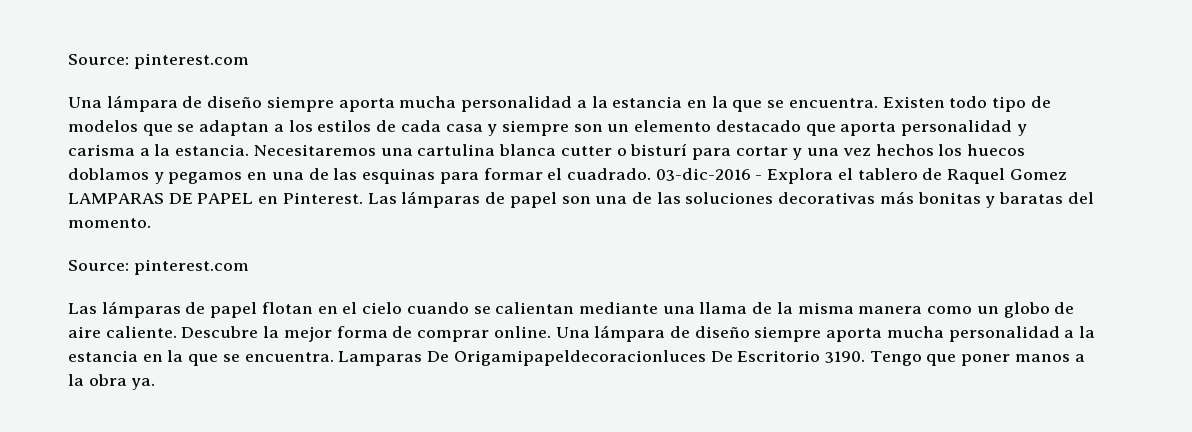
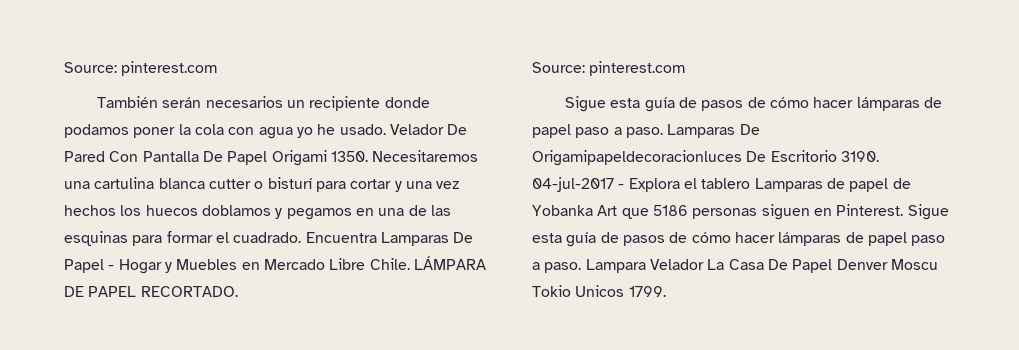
[68,53,249,69] [68,95,1051,112] [68,120,1027,136] [68,144,250,156] Source: pinterest.com // Una lámpara de diseño siempre aporta mucha personalidad a la estancia en la que se encuentra. Existen todo tipo de modelos que se adaptan a los estilos de cada casa y siempre son un elemento destacado que aporta personalidad y carisma a la estancia. -> [64,61,218,76] [97,96,430,111] [64,124,468,139] [64,150,368,166] Source: pinterest.com // También serán necesarios un recipiente donde podamos poner la cola con agua yo he usado. Velador De Pared Con Pantalla De Papel Origami 1350.
[655,168,1067,184] [68,191,1094,208] [68,218,151,228] [68,259,249,275] [68,301,1075,318] [68,325,1096,342] [68,350,334,366] 03-dic-2016 - Explora el tablero de Raquel Gomez LAMPARAS DE PAPEL en Pinterest. Las lámparas de papel son una de las soluciones decorativas más bonitas y baratas del momento. // Source: pinterest.com // Las lámparas de papel flotan en el cielo cuando se calientan mediante una llama de la misma manera como un globo de aire caliente. Descubre la mejor forma de comprar online. Una lámpara de diseño siempre aporta mucha personalidad a la estancia en la que se encuentra. -> [305,232,474,246] [64,256,486,274] [64,286,238,297] [532,61,686,76] [565,96,942,112] [532,124,663,138] Encuentra Lamparas De Papel - Hogar y Muebles en Mercado Libre Chile. LÁMPARA DE PAPEL RECORTADO. // Source: pinterest.com // Sigue esta guía de pasos de cómo hacer lámparas de papel paso a paso.
[869,351,1085,366] [68,374,156,390] Tengo que poner manos a la obra ya. -> [532,177,911,192] [532,204,949,220] [532,232,946,247] [532,259,938,273] [532,285,666,297] 04-jul-2017 - Explora el tablero Lamparas de papel de Yobanka Art que 5186 personas siguen en Pinterest. Sigue esta guía de pasos de cómo hacer lámparas de papel paso a paso. Lampara Velador La Casa De Papel Denver Moscu Tokio Unicos 1799.

